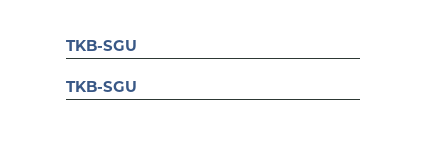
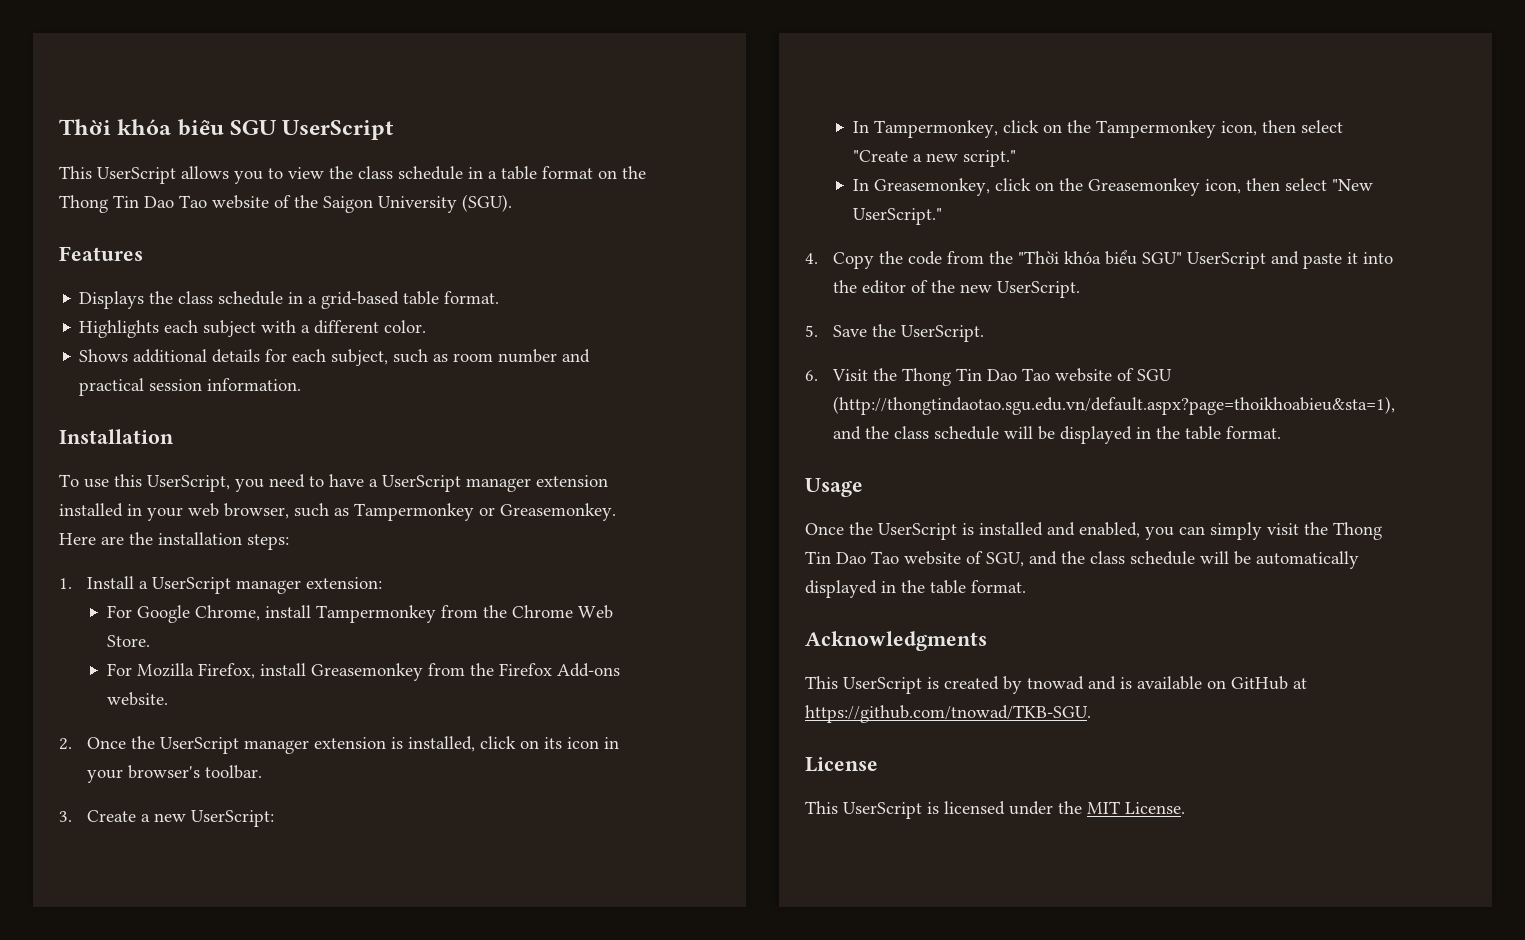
[66,40,137,51] [66,81,137,92] TKB-SGU // TKB-SGU -> [59,119,395,140] [59,166,646,184] [59,194,512,213] [59,246,143,261] [79,291,500,309] [79,320,427,338] [79,349,591,366] [79,378,302,396] [59,429,174,444] [59,474,608,492] [59,503,616,521] [59,532,289,550] [59,576,382,594] [107,605,614,623] [107,635,151,647] [107,663,621,681] [107,692,169,706] [59,736,619,754] [86,765,262,783] [59,810,274,827] [853,120,1344,138] [853,150,1017,167] [853,178,1374,196] [853,208,943,225] [805,250,1393,269] [832,280,1080,298] [805,324,984,342] [805,368,1172,386] [832,396,1395,415] [832,426,1281,444] [805,478,863,497] [805,522,1382,540] [805,551,1359,569] [805,580,1026,598] [805,631,987,651] [805,676,1307,694] [805,705,1091,723] [805,757,878,772] [805,801,1185,819] Thời khóa biểu SGU UserScript // This UserScript allows you to view the class schedule in a table format on the Thong Tin Dao Tao website of the Saigon University (SGU). // Features // Displays the class schedule in a grid-based table format. // Highlights each subject with a different color. // Shows additional details for each subject, such as room number and practical session information. // Installation // To use this UserScript, you need to have a UserScript manager extension installed in your web browser, such as Tampermonkey or Greasemonkey. Here are the installation steps: // 1. Install a UserScript manager extension: // For Google Chrome, install Tampermonkey from the Chrome Web Store. // For Mozilla Firefox, install Greasemonkey from the Firefox Add-ons website. // 2. Once the UserScript manager extension is installed, click on its icon in your browser's toolbar. // 3. Create a new UserScript: // In Tampermonkey, click on the Tampermonkey icon, then select "Create a new script." // In Greasemonkey, click on the Greasemonkey icon, then select "New UserScript." // 4. Copy the code from the "Thời khóa biểu SGU" UserScript and paste it into the editor of the new UserScript. // 5. Save the UserScript. // 6. Visit the Thong Tin Dao Tao website of SGU (http://thongtindaotao.sgu.edu.vn/default.aspx?page=thoikhoabieu&sta=1), and the class schedule will be displayed in the table format. // Usage // Once the UserScript is installed and enabled, you can simply visit the Thong Tin Dao Tao website of SGU, and the class schedule will be automatically displayed in the table format. // Acknowledgments // This UserScript is created by tnowad and is available on GitHub at https://github.com/tnowad/TKB-SGU. // License // This UserScript is licensed under the MIT License.

